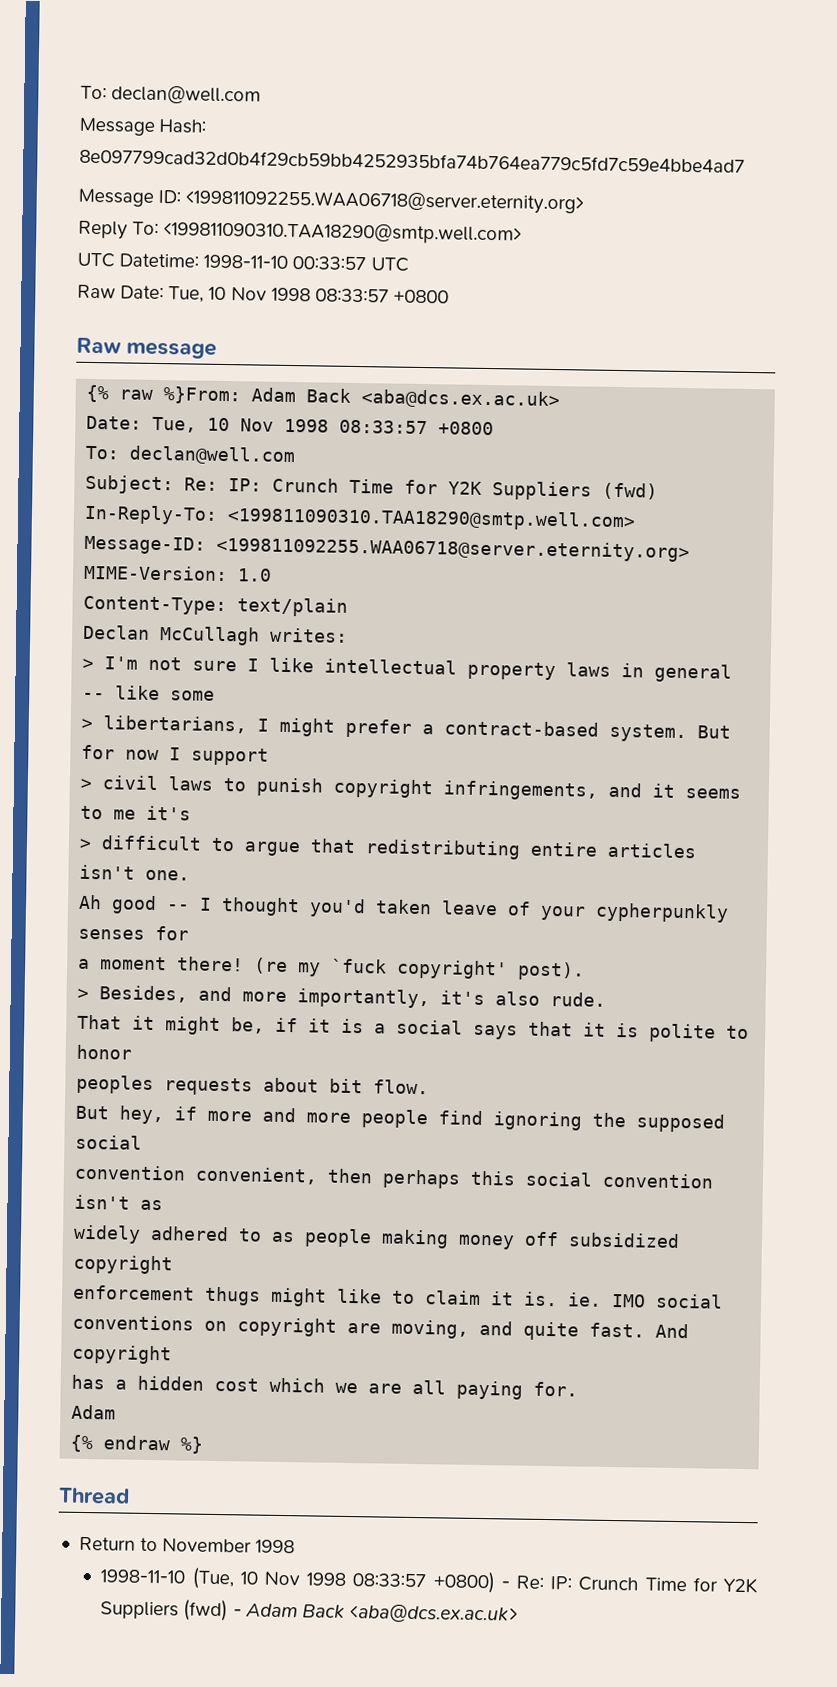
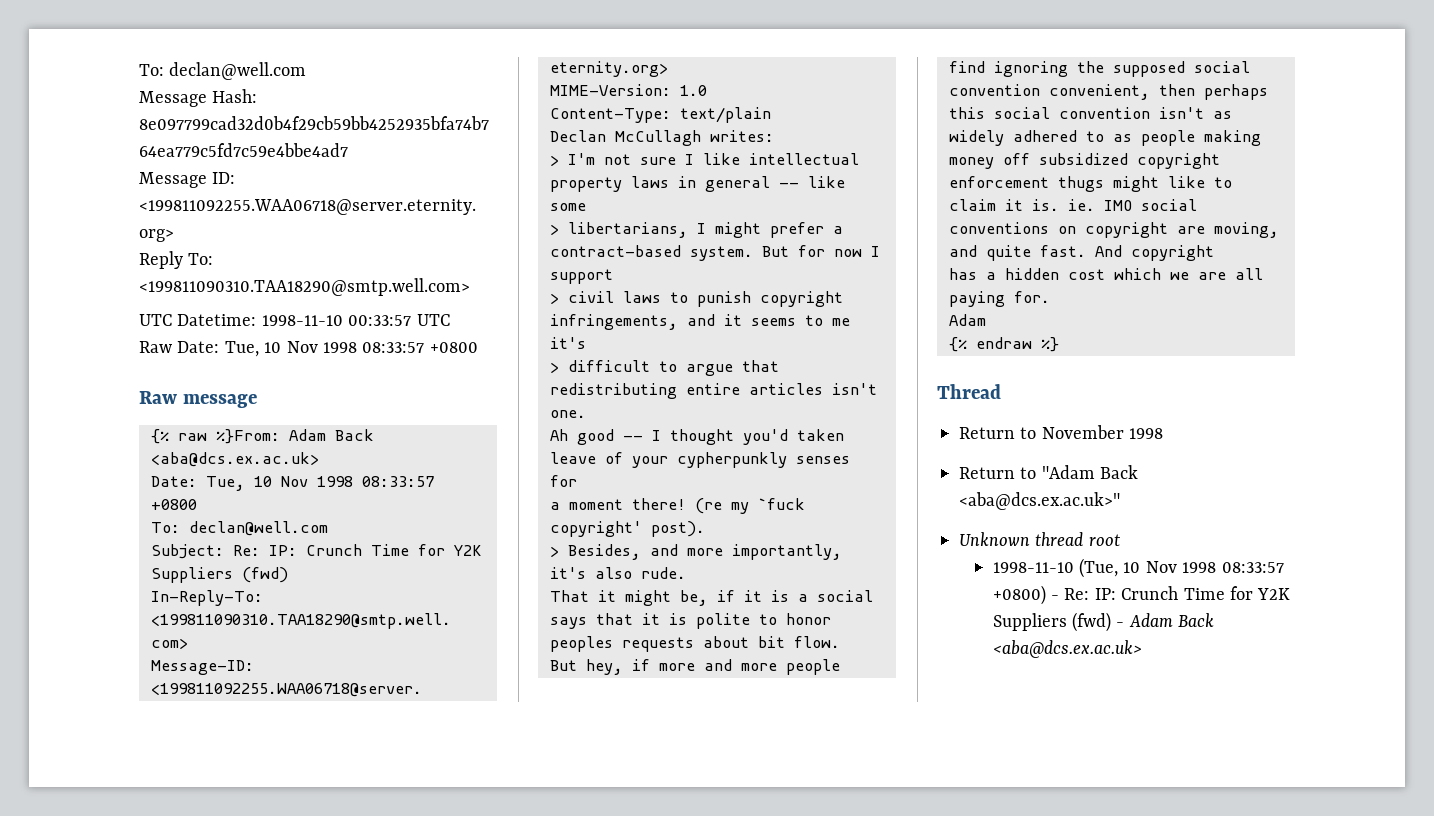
(296, 1546) none -> [959,465,1139,479] [959,492,1120,510] [959,532,1120,546] // Return to "Adam Back <aba@dcs.ex.ac.uk>" // Unknown thread root

